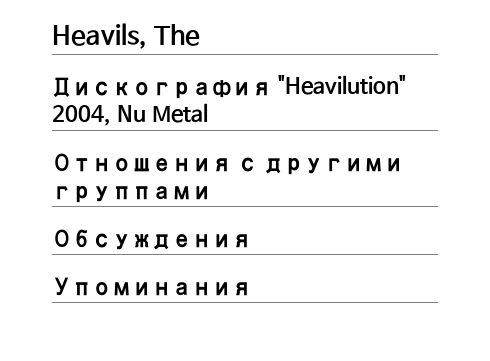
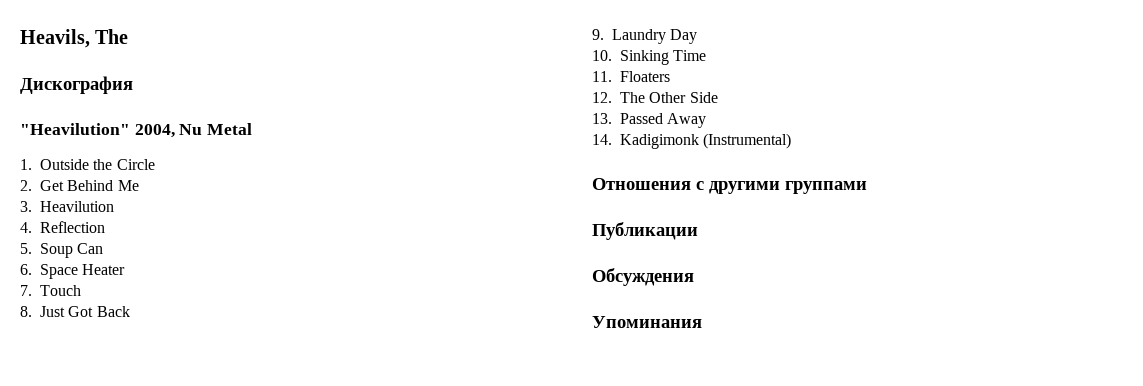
(272, 88) none -> (133, 85) //
(208, 113) none -> [20,159,155,170] [20,180,139,191] [20,201,114,212] [20,221,105,233] [20,243,104,258] [20,264,126,279] [20,285,81,296] [20,306,130,317] [592,29,698,44] [592,50,707,65] [592,71,670,82] [592,92,718,103] [592,113,707,128] [592,133,792,149] // 1. Outside the Circle // 2. Get Behind Me // 3. Heavilution // 4. Reflection // 5. Soup Can // 6. Space Heater // 7. Touch // 8. Just Got Back // 9. Laundry Day // 10. Sinking Time // 11. Floaters // 12. The Other Side // 13. Passed Away // 14. Kadigimonk (Instrumental)
(212, 194) none -> [592,222,698,240] // Публикации

